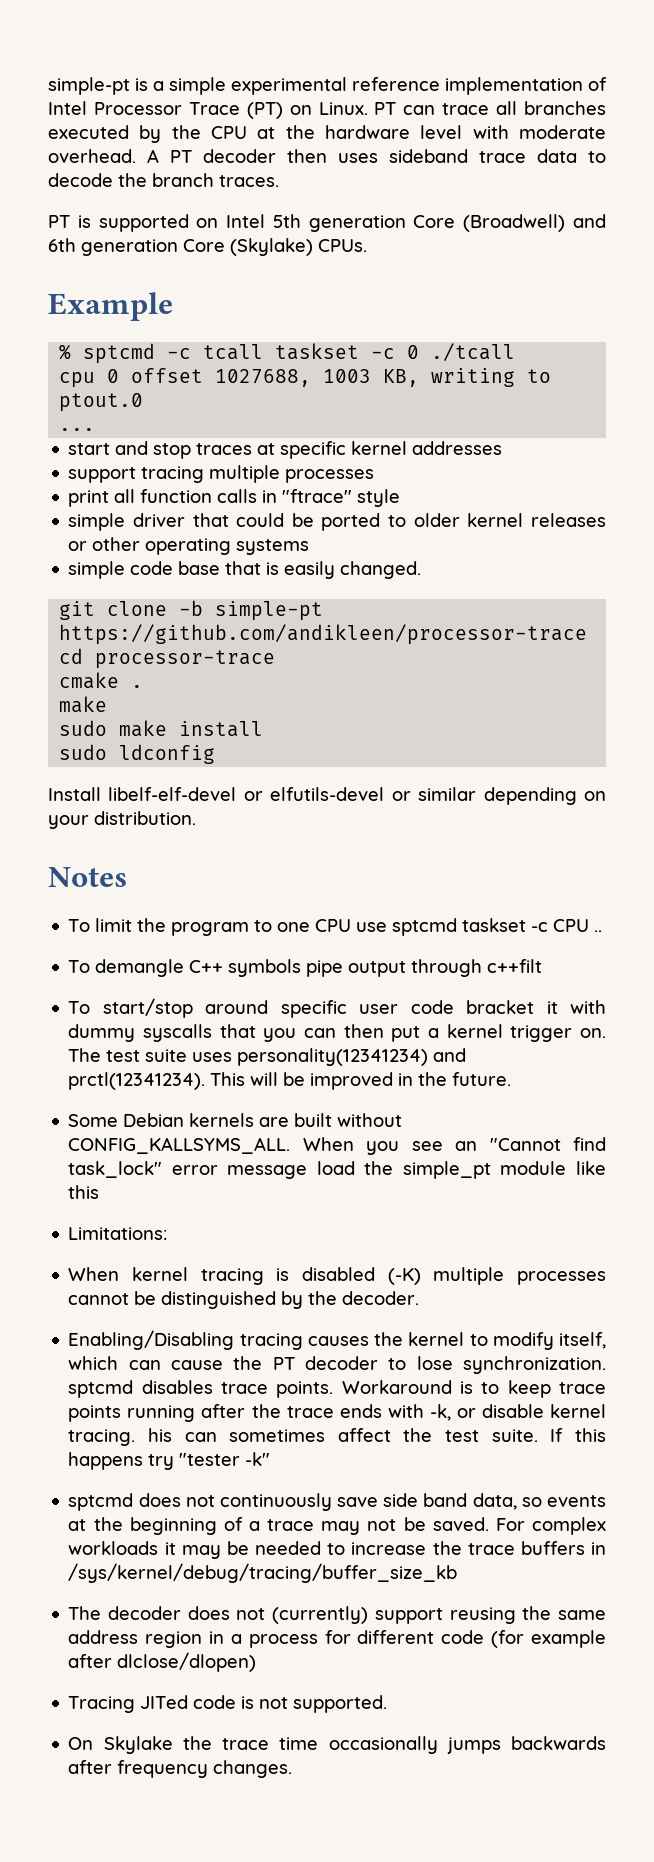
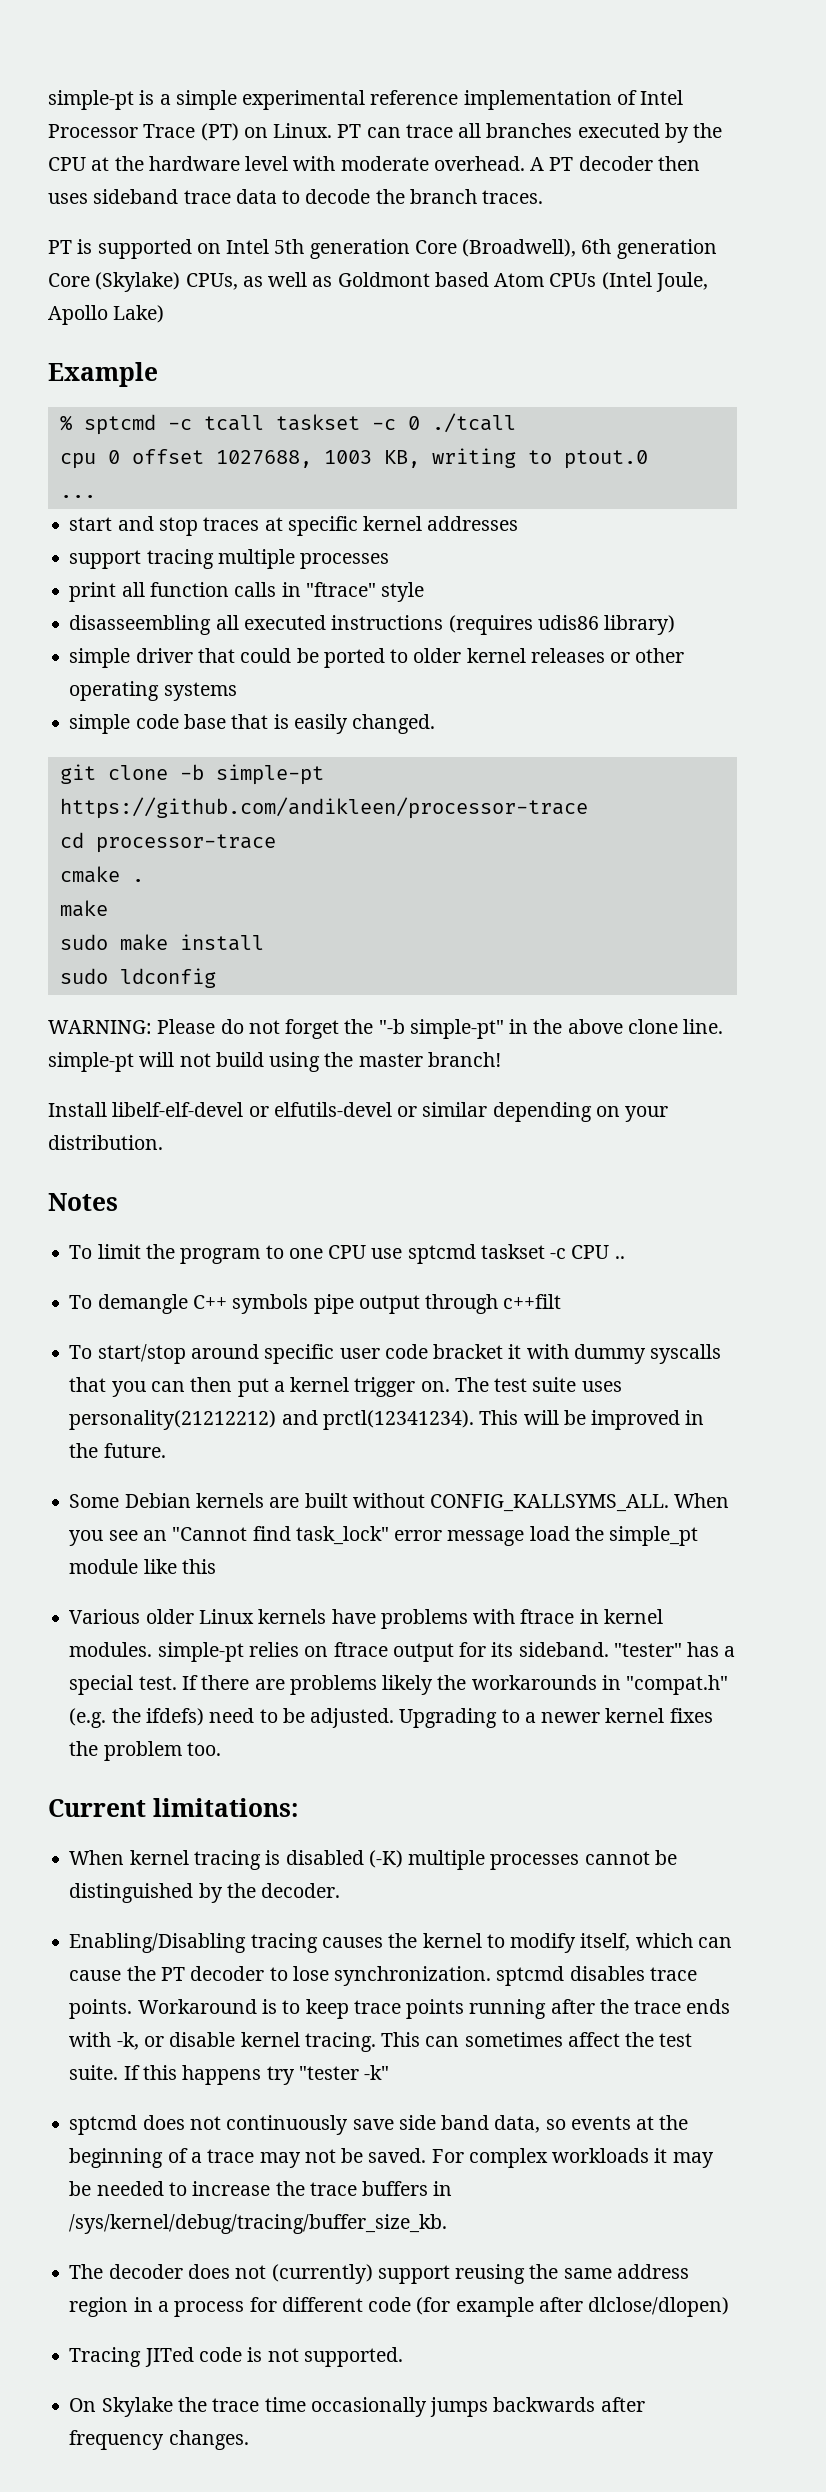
[463,214,606,232] (Broadwell) and -> [462,239,577,257] (Broadwell),
[318,239,367,252] CPUs. -> [185,272,708,292] [48,305,165,325] CPUs, as well as Goldmont based Atom CPUs (Intel Joule, Apollo Lake)
(401, 498) none -> [69,615,676,635] // disasseembling all executed instructions (requires udis86 library)
(216, 754) none -> [48,1019,724,1039] [48,1052,501,1072] // WARNING: Please do not forget the "-b simple-pt" in the above clone line. simple-pt will not build using the master branch!
[237,1048,429,1066] personality(12341234) -> [69,1410,277,1430] personality(21212212)
[68,1227,168,1240] Limitations: -> [69,1609,663,1629] [69,1642,736,1662] [69,1675,729,1695] [69,1708,713,1728] [69,1741,221,1761] [48,1798,298,1817] Various older Linux kernels have problems with ftrace in kernel modules. simple-pt relies on ftrace output for its sideband. "tester" has a special test. If there are problems likely the workarounds in "compat.h" (e.g. the ifdefs) need to be adjusted. Upgrading to a newer kernel fixes the problem too. // Current limitations:
[147,1428,172,1442] his -> [381,2032,421,2047] This
[68,1563,458,1583] /sys/kernel/debug/tracing/buffer_size_kb -> [69,2214,448,2234] /sys/kernel/debug/tracing/buffer_size_kb.

